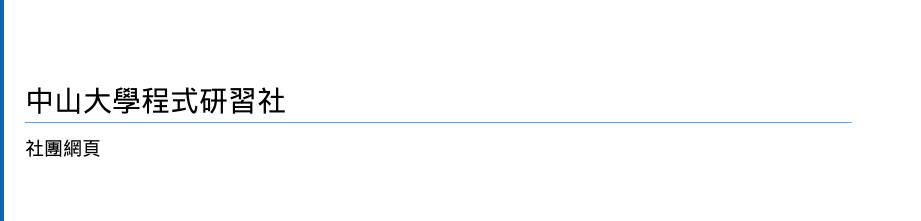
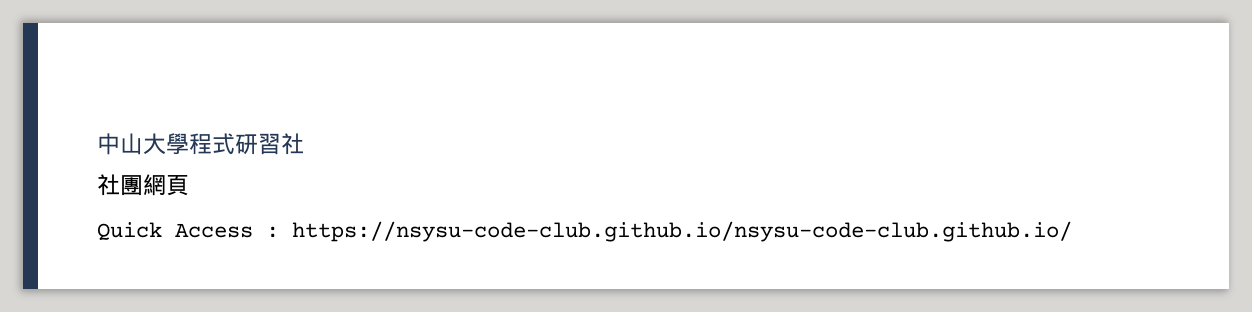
(101, 148) none -> [97,221,1072,242] // Quick Access : https://nsysu-code-club.github.io/nsysu-code-club.github.io/

